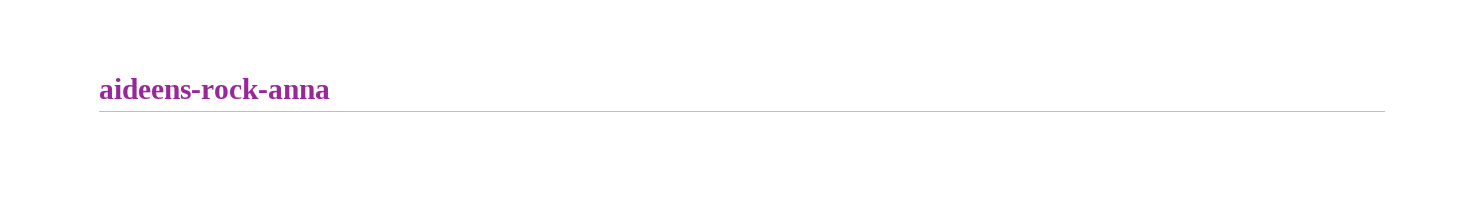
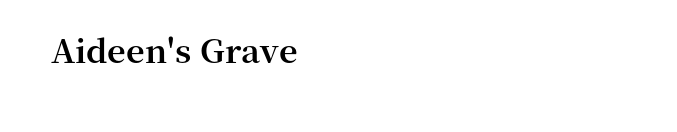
[99,78,330,99] aideens-rock-anna -> [51,36,298,63] Aideen's Grave

